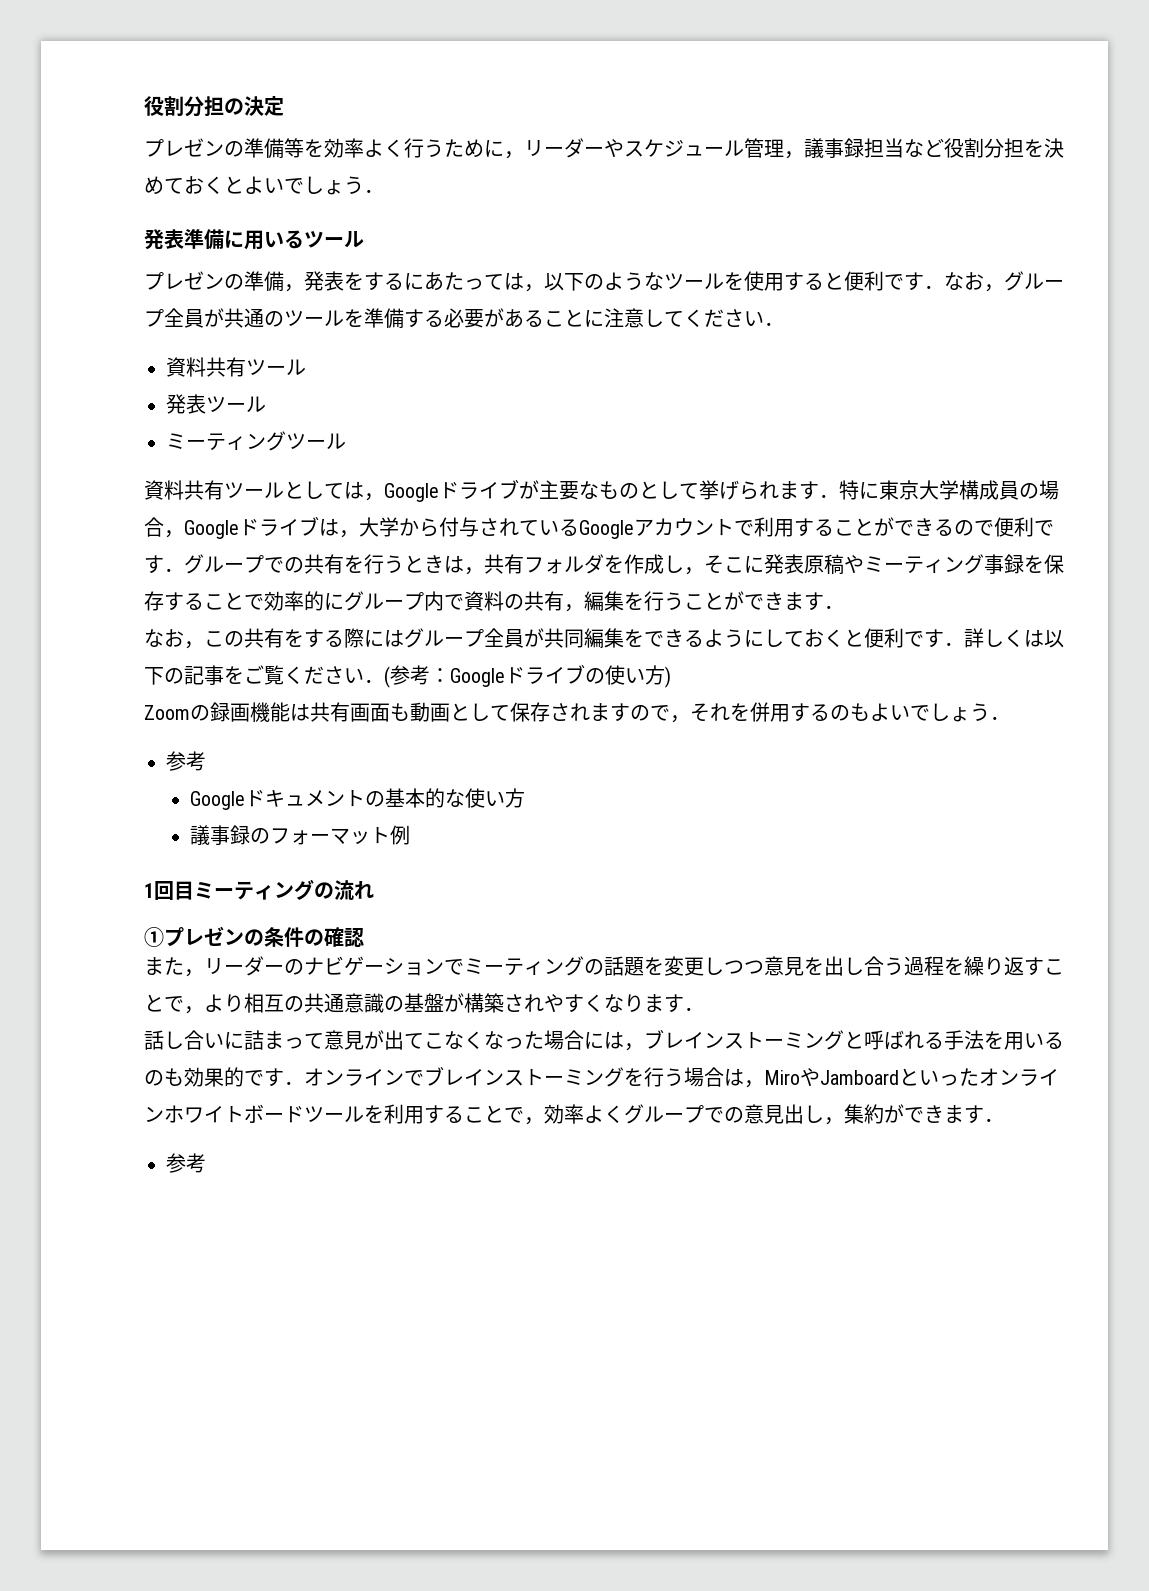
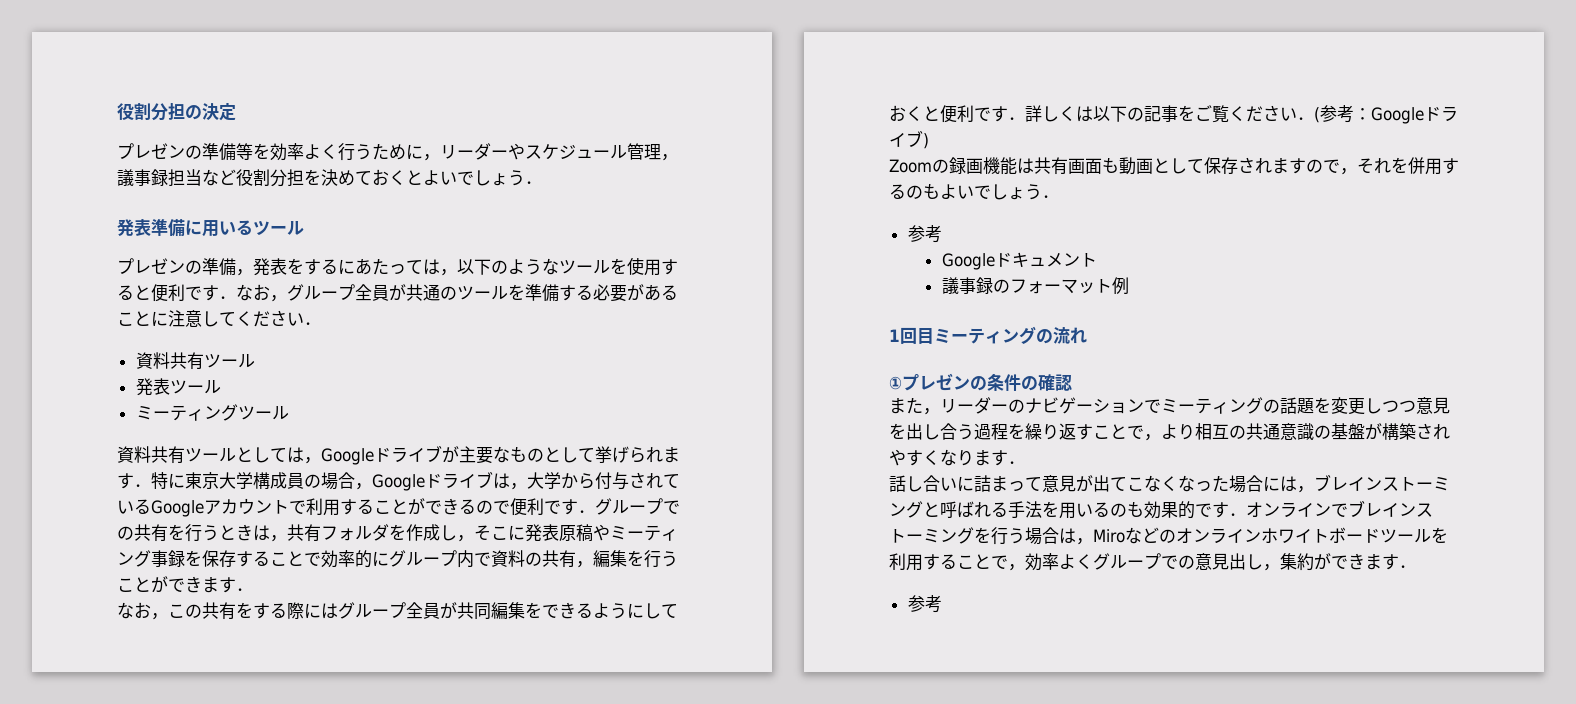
[585,665,665,685] の使い方 -> (923, 138) none
[364,788,525,808] の基本的な使い方 -> (1097, 260) none
[800,1068,979,1087] やJamboardといった -> [1125,527,1176,544] などの

